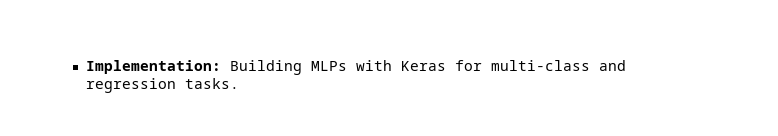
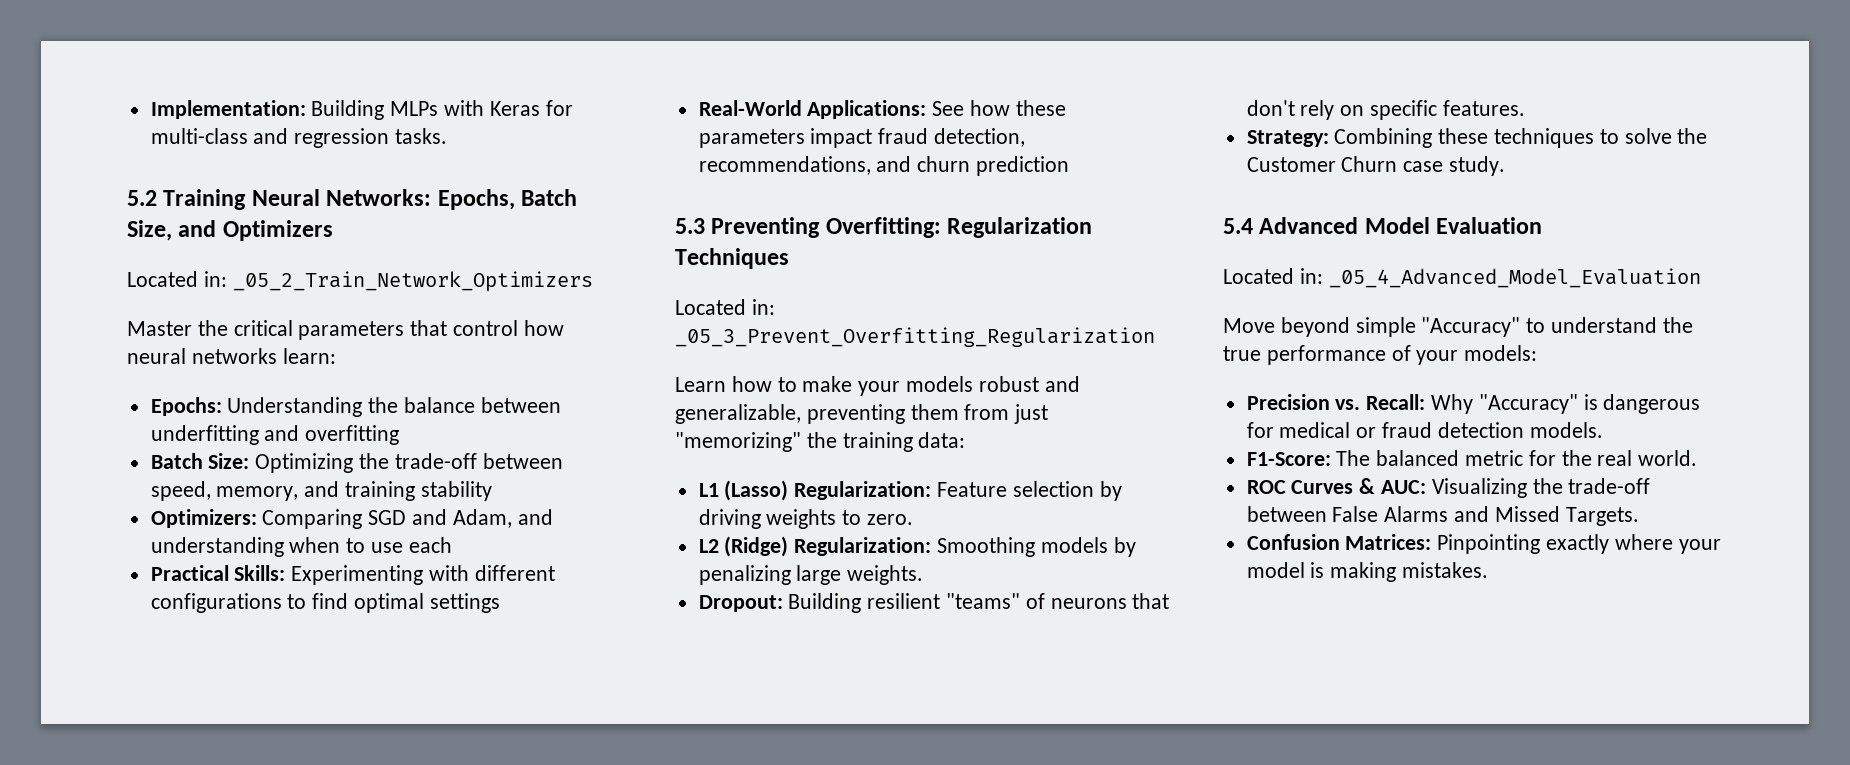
(239, 83) none -> [127,189,578,210] [127,220,333,241] [127,271,593,292] [127,320,564,340] [127,348,336,364] [150,397,561,417] [150,425,400,445] [150,453,563,473] [150,481,492,501] [150,509,553,529] [150,537,452,557] [150,565,555,585] [150,593,500,613] [698,100,1066,119] [698,128,1026,148] [698,156,1070,176] [675,217,1093,238] [675,248,789,269] [675,299,775,315] [675,327,1155,347] [675,376,1080,396] [675,404,1049,424] [675,432,966,452] [698,480,1122,501] [698,509,914,529] [698,536,1136,557] [698,565,924,585] [698,593,1170,613] [1246,100,1525,120] [1246,128,1708,148] [1246,156,1506,176] [1223,217,1543,234] [1223,268,1701,288] [1223,317,1693,337] [1223,345,1538,365] [1246,394,1701,414] [1246,422,1603,438] [1246,450,1698,466] [1246,478,1651,498] [1246,506,1639,526] [1246,534,1721,554] [1246,562,1489,582] // 5.2 Training Neural Networks: Epochs, Batch Size, and Optimizers // Located in: _05_2_Train_Network_Optimizers // Master the critical parameters that control how neural networks learn: // Epochs: Understanding the balance between underfitting and overfitting // Batch Size: Optimizing the trade-off between speed, memory, and training stability // Optimizers: Comparing SGD and Adam, and understanding when to use each // Practical Skills: Experimenting with different configurations to find optimal settings // Real-World Applications: See how these parameters impact fraud detection, recommendations, and churn prediction // 5.3 Preventing Overfitting: Regularization Techniques // Located in: _05_3_Prevent_Overfitting_Regularization // Learn how to make your models robust and generalizable, preventing them from just "memorizing" the training data: // L1 (Lasso) Regularization: Feature selection by driving weights to zero. // L2 (Ridge) Regularization: Smoothing models by penalizing large weights. // Dropout: Building resilient "teams" of neurons that don't rely on specific features. // Strategy: Combining these techniques to solve the Customer Churn case study. // 5.4 Advanced Model Evaluation // Located in: _05_4_Advanced_Model_Evaluation // Move beyond simple "Accuracy" to understand the true performance of your models: // Precision vs. Recall: Why "Accuracy" is dangerous for medical or fraud detection models. // F1-Score: The balanced metric for the real world. // ROC Curves & AUC: Visualizing the trade-off between False Alarms and Missed Targets. // Confusion Matrices: Pinpointing exactly where your model is making mistakes.

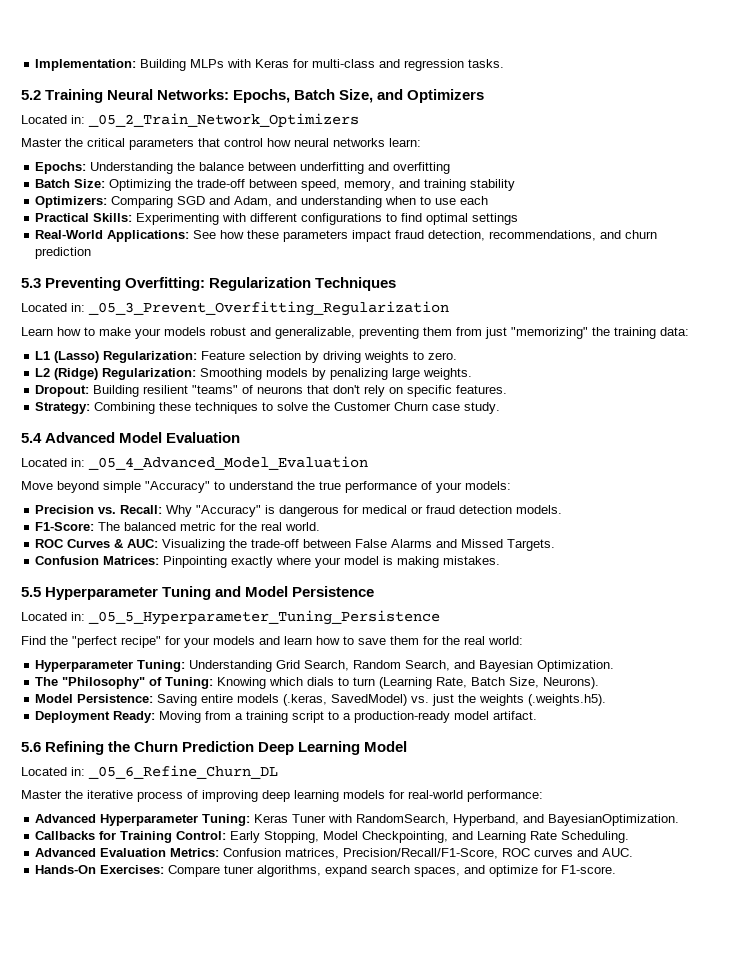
(1489, 570) none -> [21,586,375,600] [21,610,440,625] [21,636,523,648] [35,660,615,672] [35,677,600,689] [35,694,607,706] [35,711,538,723] [21,741,408,755] [21,765,278,779] [21,790,543,802] [35,814,680,826] [35,831,630,843] [35,848,634,859] [35,865,617,877] // 5.5 Hyperparameter Tuning and Model Persistence // Located in: _05_5_Hyperparameter_Tuning_Persistence // Find the "perfect recipe" for your models and learn how to save them for the real world: // Hyperparameter Tuning: Understanding Grid Search, Random Search, and Bayesian Optimization. // The "Philosophy" of Tuning: Knowing which dials to turn (Learning Rate, Batch Size, Neurons). // Model Persistence: Saving entire models (.keras, SavedModel) vs. just the weights (.weights.h5). // Deployment Ready: Moving from a training script to a production-ready model artifact. // 5.6 Refining the Churn Prediction Deep Learning Model // Located in: _05_6_Refine_Churn_DL // Master the iterative process of improving deep learning models for real-world performance: // Advanced Hyperparameter Tuning: Keras Tuner with RandomSearch, Hyperband, and BayesianOptimization. // Callbacks for Training Control: Early Stopping, Model Checkpointing, and Learning Rate Scheduling. // Advanced Evaluation Metrics: Confusion matrices, Precision/Recall/F1-Score, ROC curves and AUC. // Hands-On Exercises: Compare tuner algorithms, expand search spaces, and optimize for F1-score.

